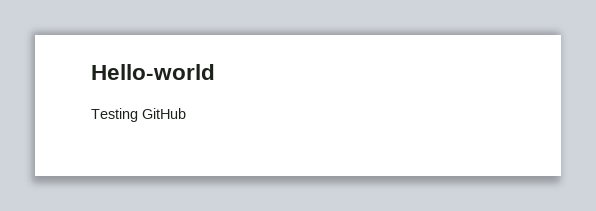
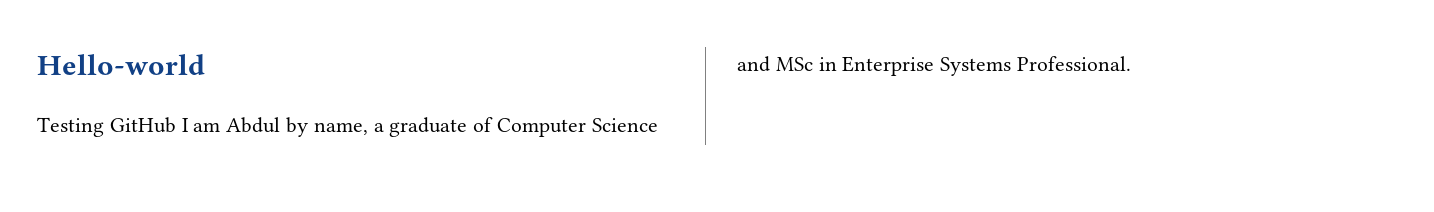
(186, 113) none -> [181,117,658,137] [737,56,1132,76] I am Abdul by name, a graduate of Computer Science and MSc in Enterprise Systems Professional.

